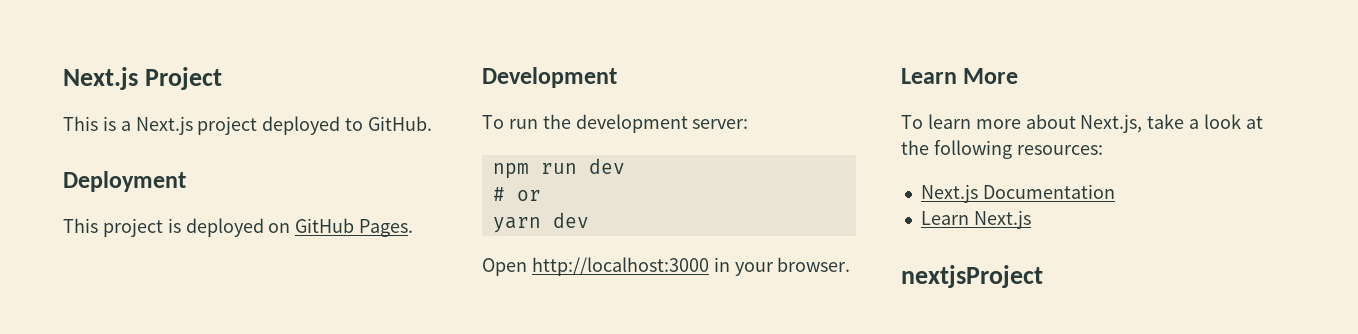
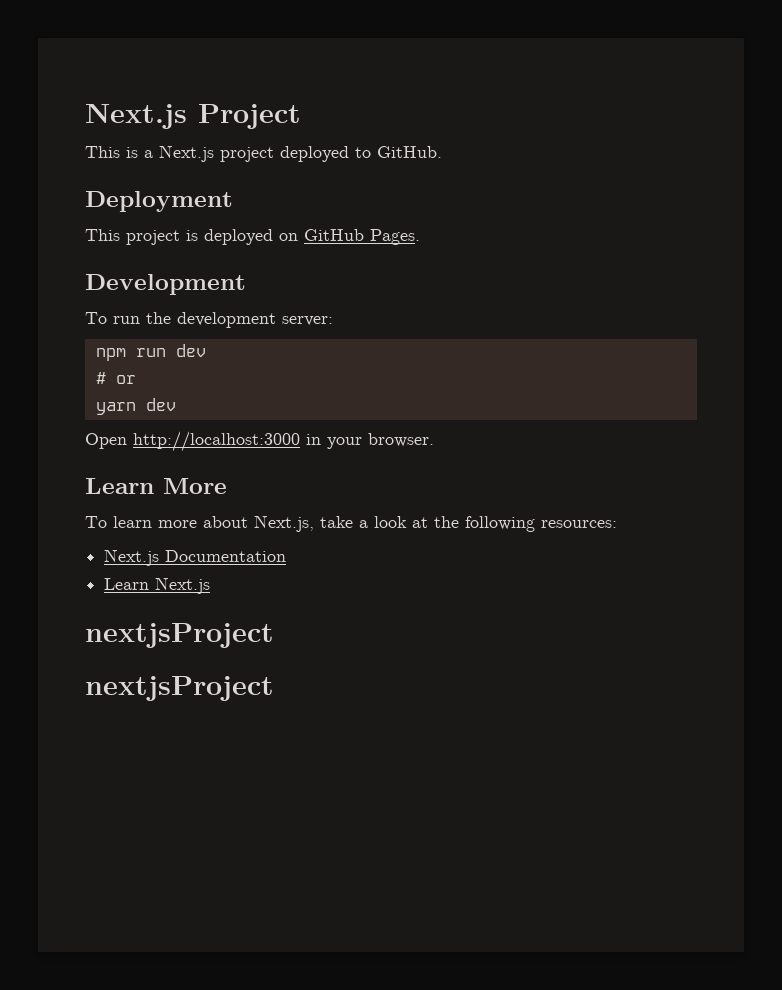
(1043, 276) none -> [85,676,274,701] // nextjsProject

